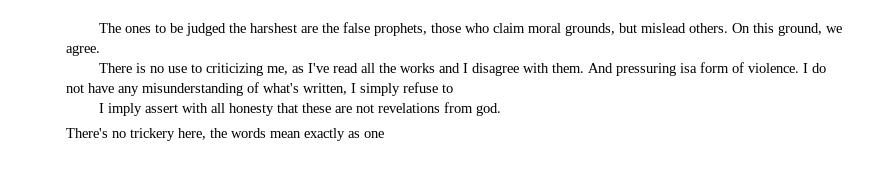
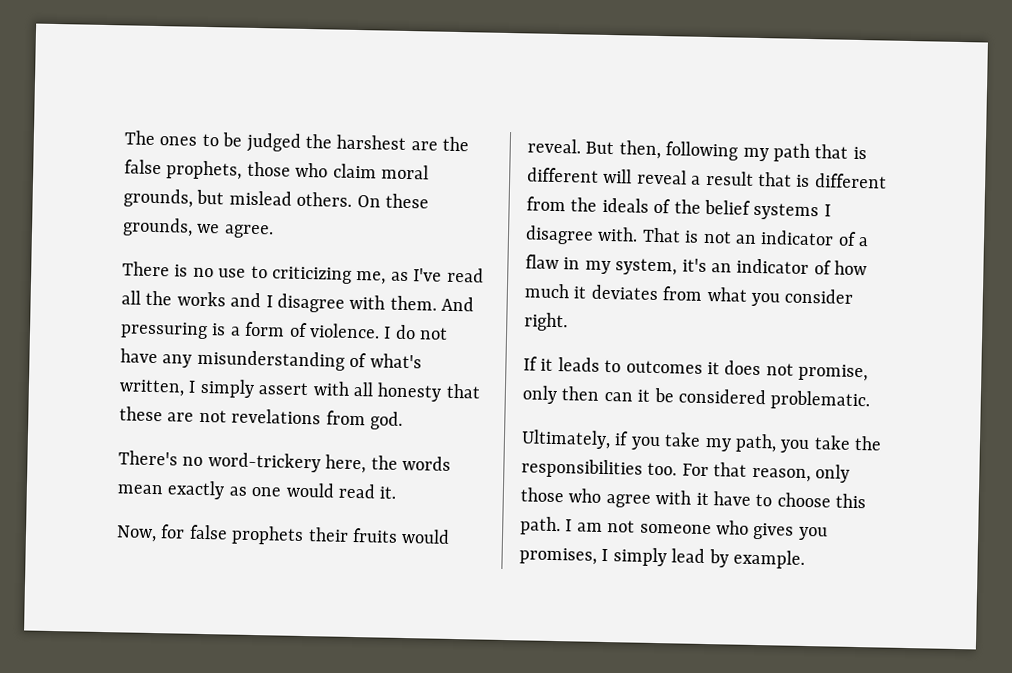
[753,23,823,36] this ground, -> [385,193,429,209] [122,217,193,237] these grounds,
[680,63,698,73] isa -> [211,323,241,336] is a
[403,82,453,93] [99,103,143,116] refuse to // I imply -> (255, 388) none
[130,128,175,141] trickery -> [207,452,321,473] word-trickery
(384, 134) none -> [285,482,397,499] [116,524,451,546] [527,138,867,163] [527,167,887,189] [526,196,831,221] [525,225,870,247] [525,254,868,276] [524,283,854,307] [524,312,568,332] [523,356,869,382] [522,385,871,411] [521,429,883,454] [521,458,850,483] [520,487,867,509] [520,516,828,541] [519,547,805,569] would read it. // Now, for false prophets their fruits would reveal. But then, following my path that is different will reveal a result that is different from the ideals of the belief systems I disagree with. That is not an indicator of a flaw in my system, it's an indicator of how much it deviates from what you consider right. // If it leads to outcomes it does not promise, only then can it be considered problematic. // Ultimately, if you take my path, you take the responsibilities too. For that reason, only those who agree with it have to choose this path. I am not someone who gives you promises, I simply lead by example.

